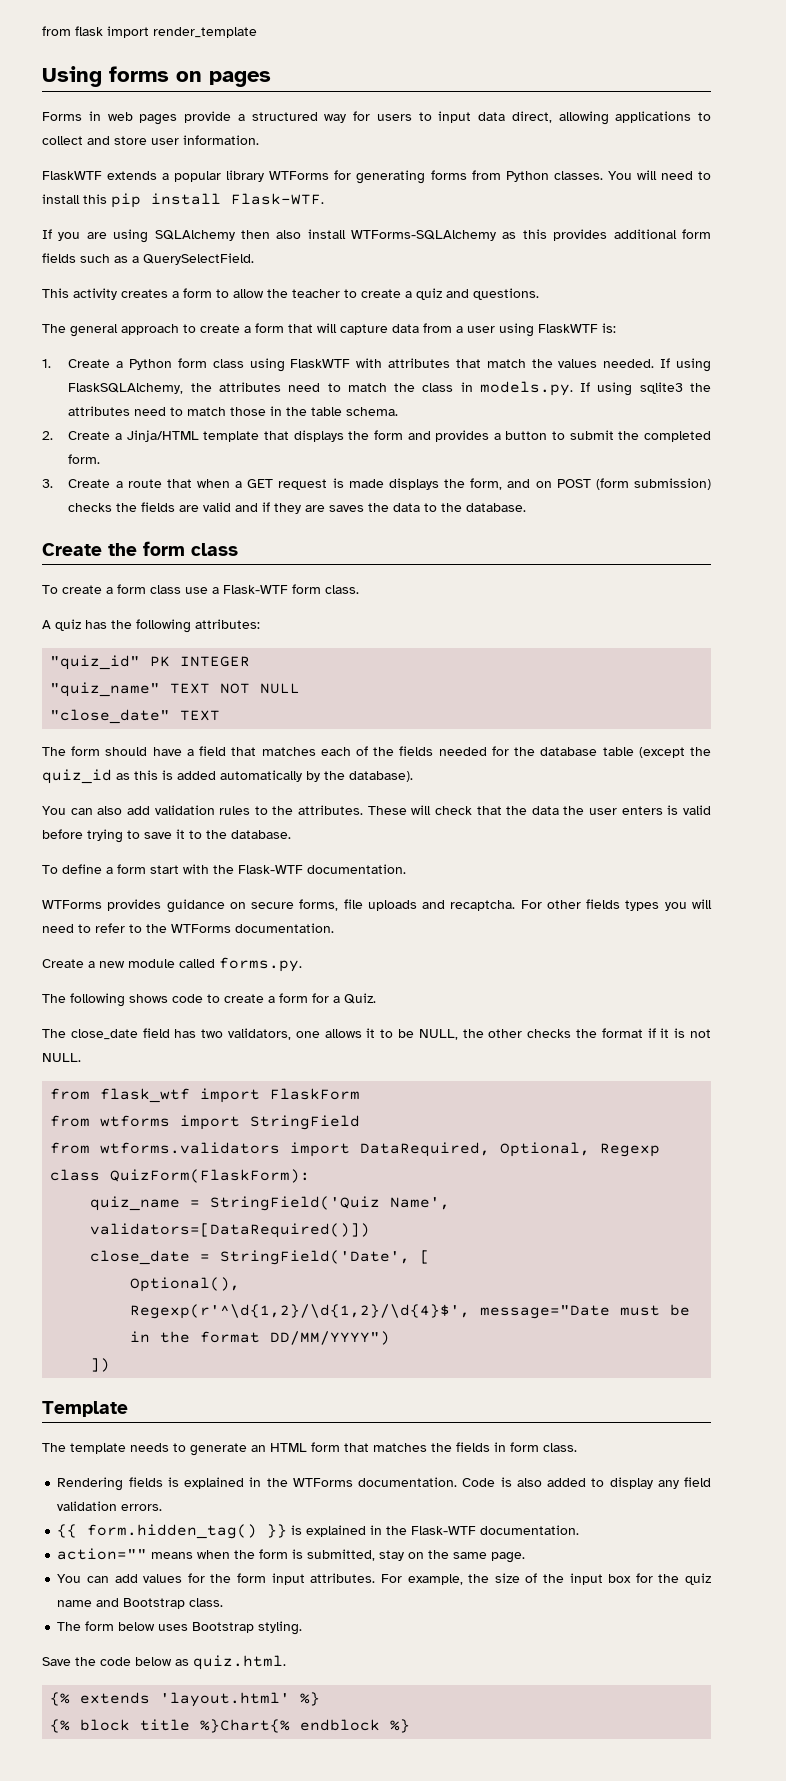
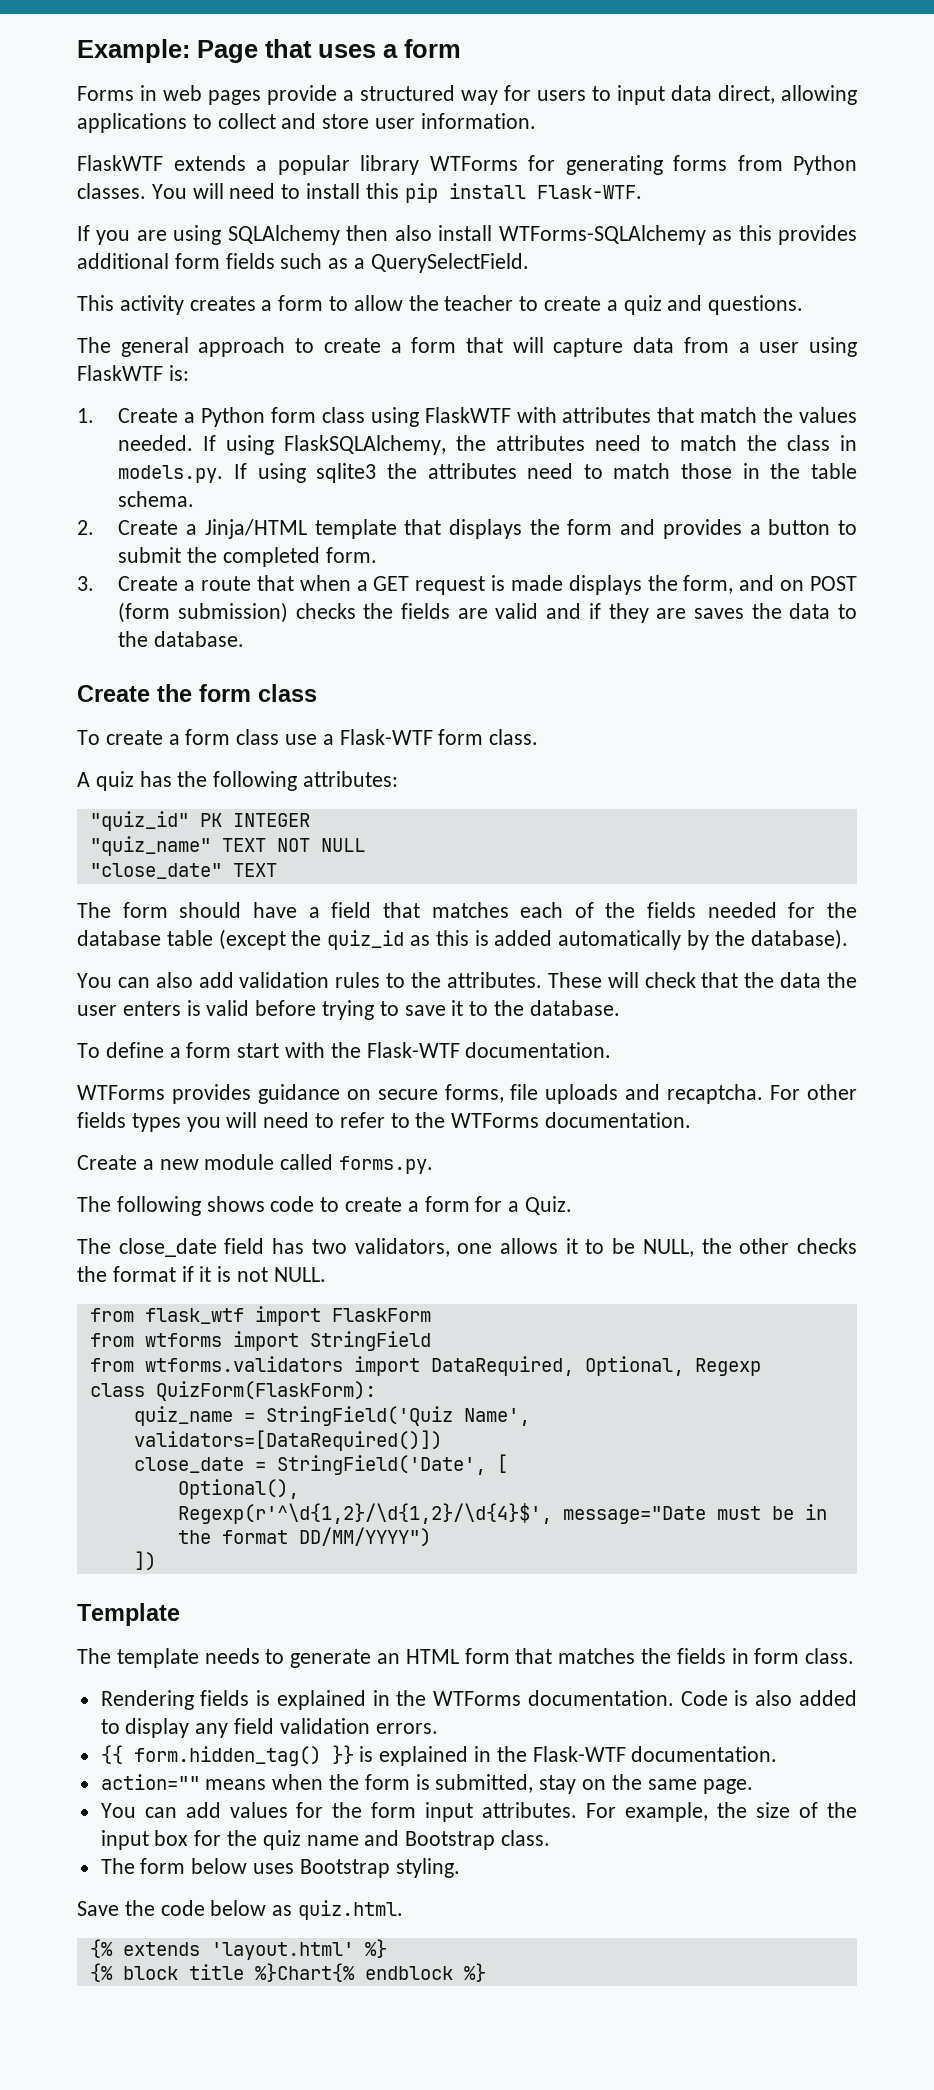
[42,26,257,38] [42,66,271,87] from flask import render_template // Using forms on pages -> [77,39,461,63] Example: Page that uses a form

